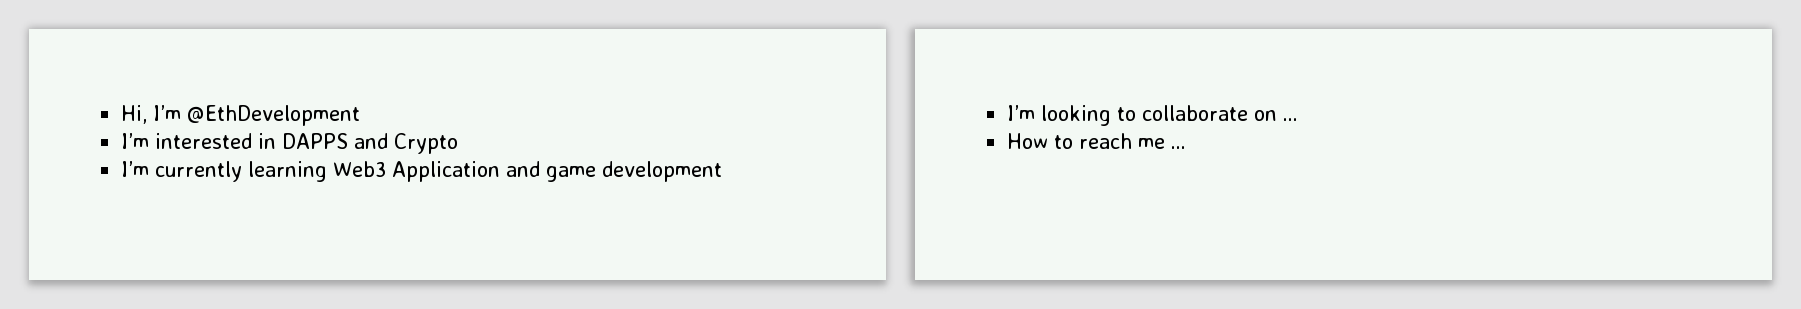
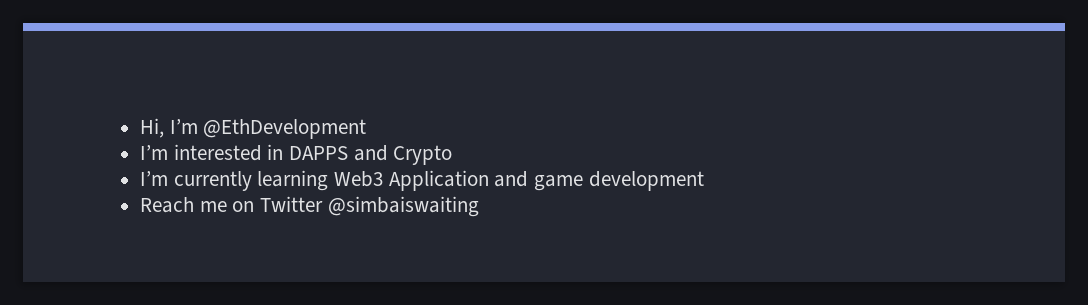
[1007,105,1299,126] [1007,133,1187,149] I’m looking to collaborate on ... // How to reach me ... -> [140,196,479,217] Reach me on Twitter @simbaiswaiting

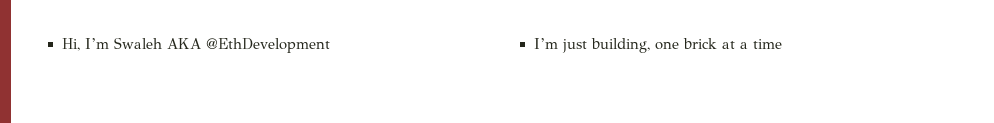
(198, 126) none -> [113,37,201,49] Swaleh AKA
[173,144,453,165] [140,170,704,191] [140,196,479,217] interested in DAPPS and Crypto // I’m currently learning Web3 Application and game development // Reach me on Twitter @simbaiswaiting -> [561,38,782,53] just building, one brick at a time

